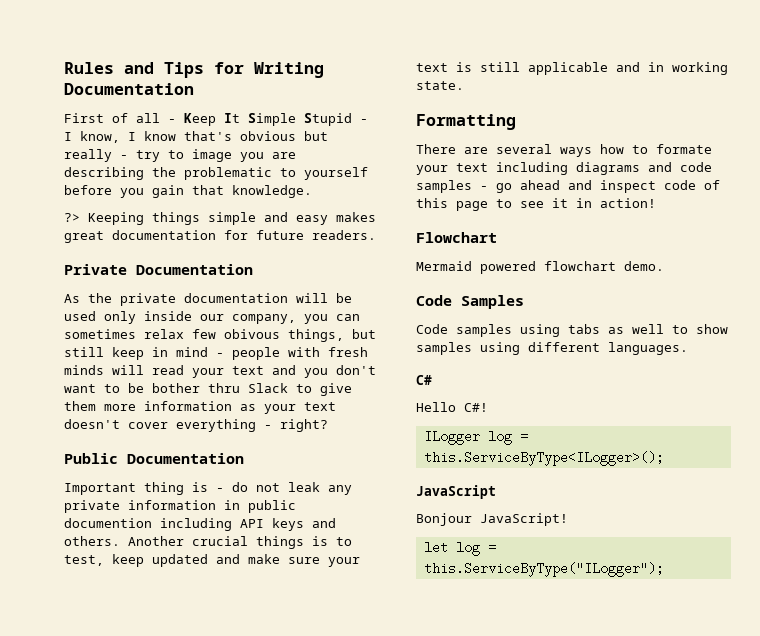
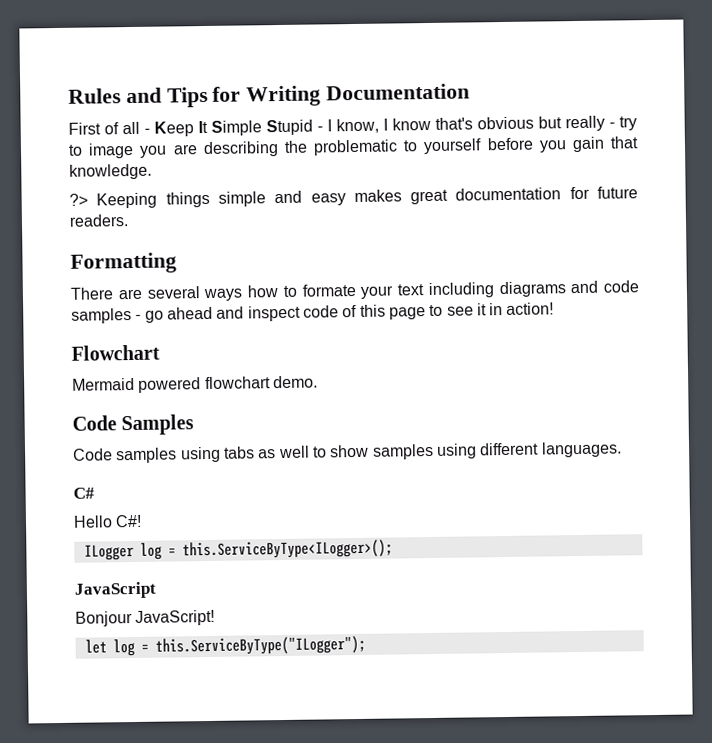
[64,264,253,275] [64,293,352,306] [64,311,360,324] [64,329,376,342] [64,347,368,360] [64,365,376,378] [64,383,352,396] [64,401,336,414] [64,419,328,432] [64,453,244,464] [64,482,352,495] [64,500,296,513] [64,518,336,531] [64,536,352,549] [64,554,360,567] [416,62,728,75] [416,81,464,90] // Private Documentation // As the private documentation will be used only inside our company, you can sometimes relax few obivous things, but still keep in mind - people with fresh minds will read your text and you don't want to be bother thru Slack to give them more information as your text doesn't cover everything - right? // Public Documentation // Important thing is - do not leak any private information in public documention including API keys and others. Another crucial things is to test, keep updated and make sure your text is still applicable and in working state. -> (129, 220) none

